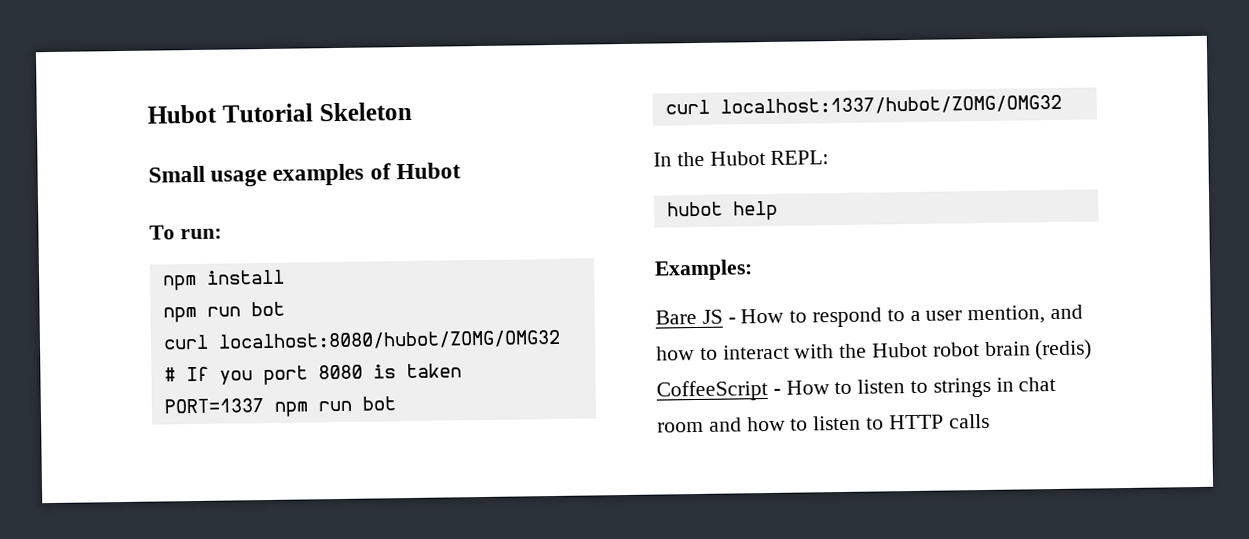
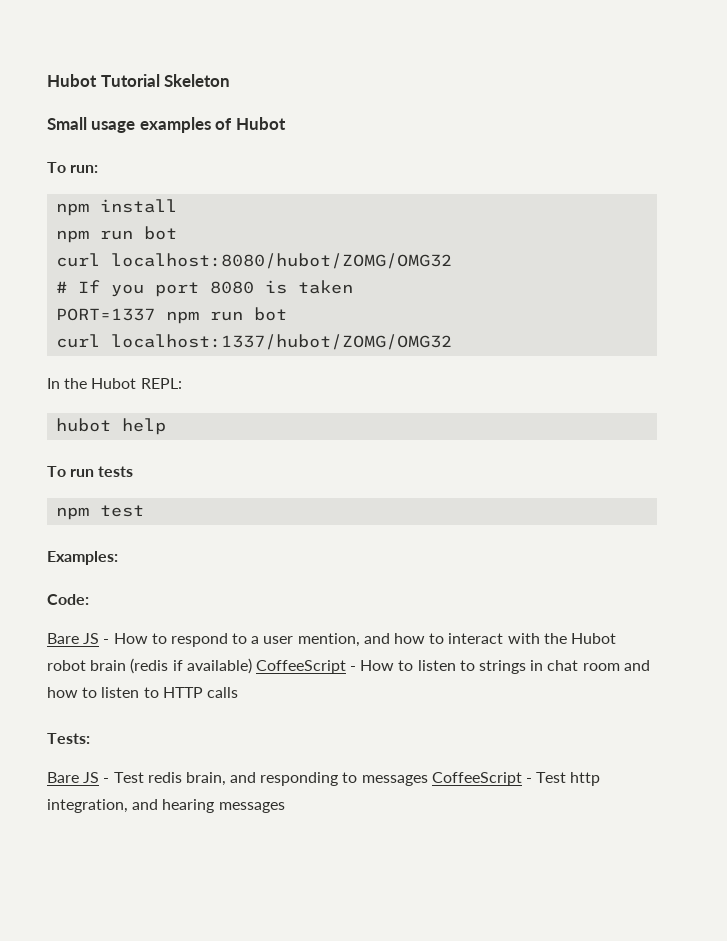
(778, 210) none -> [47,466,134,477] [56,505,145,520] // To run tests // npm test
(753, 270) none -> [47,594,89,605] // Code:
[1035,339,1093,361] (redis) -> [130,658,252,674] (redis if available)
(990, 421) none -> [47,733,90,744] [47,772,601,786] [47,799,285,813] // Tests: // Bare JS - Test redis brain, and responding to messages CoffeeScript - Test http integration, and hearing messages

